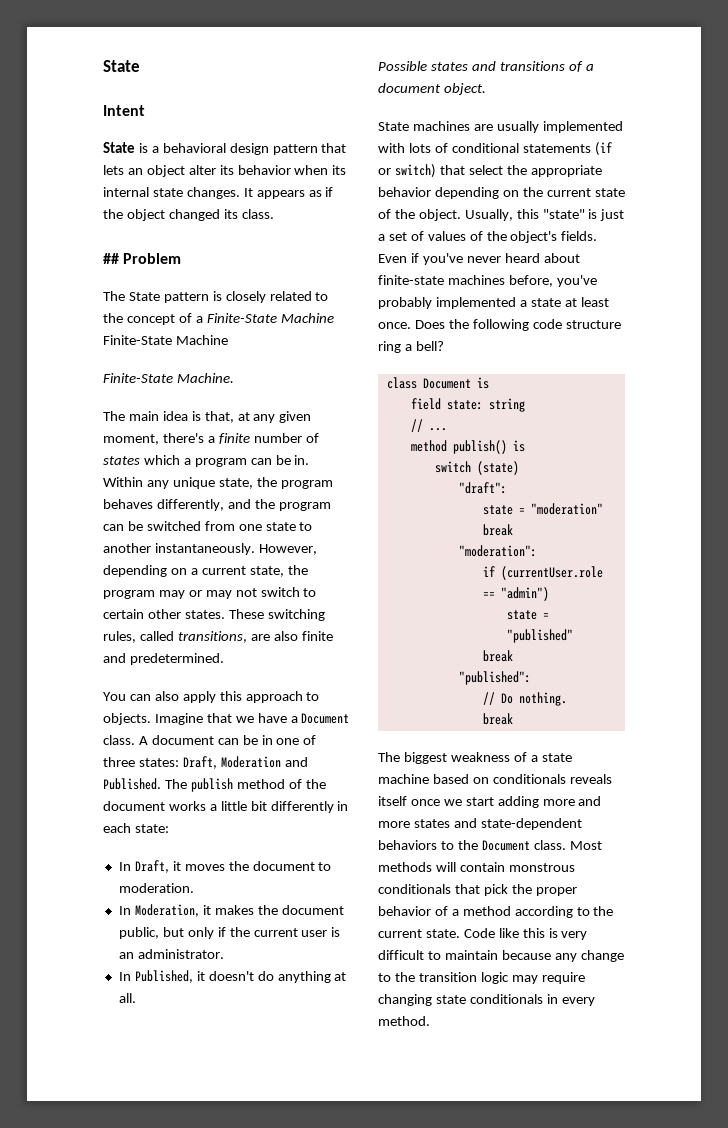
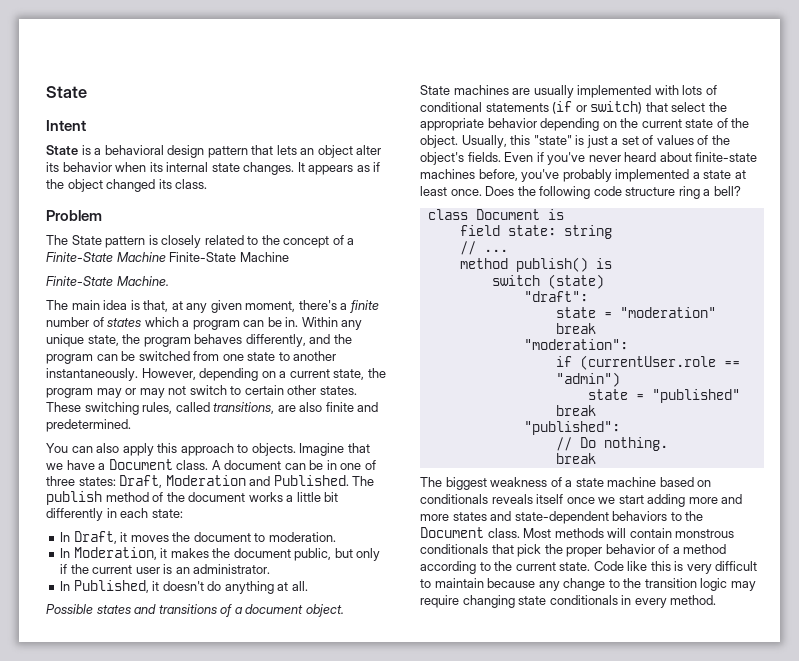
[103,253,119,264] ## -> (208, 184) none

